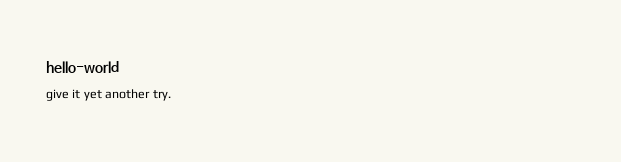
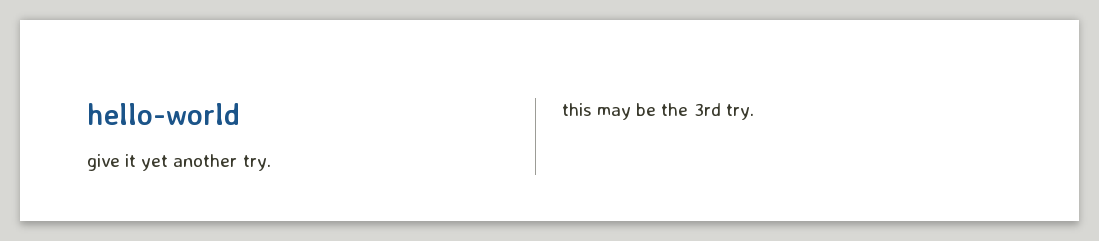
(171, 95) none -> [562,103,754,120] // this may be the 3rd try.

